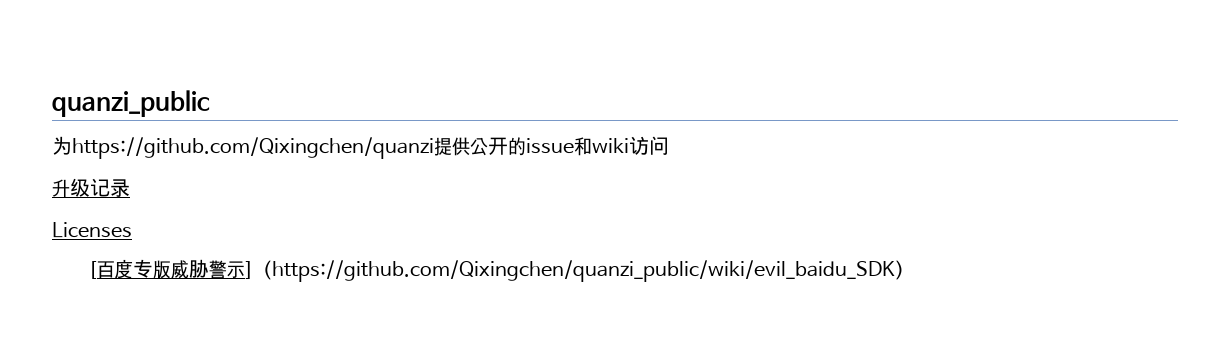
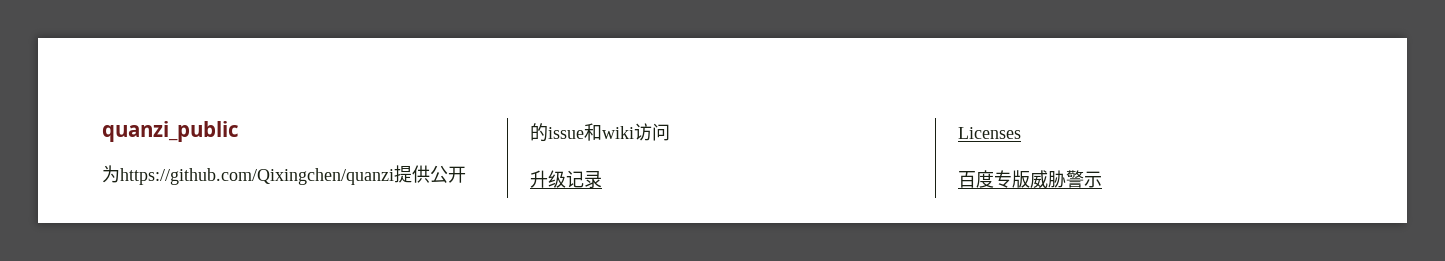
[88,261,98,279] [ -> (1021, 133) none
[245,260,914,282] ]（https://github.com/Qixingchen/quanzi_public/wiki/evil_baidu_SDK） -> (1102, 179) none

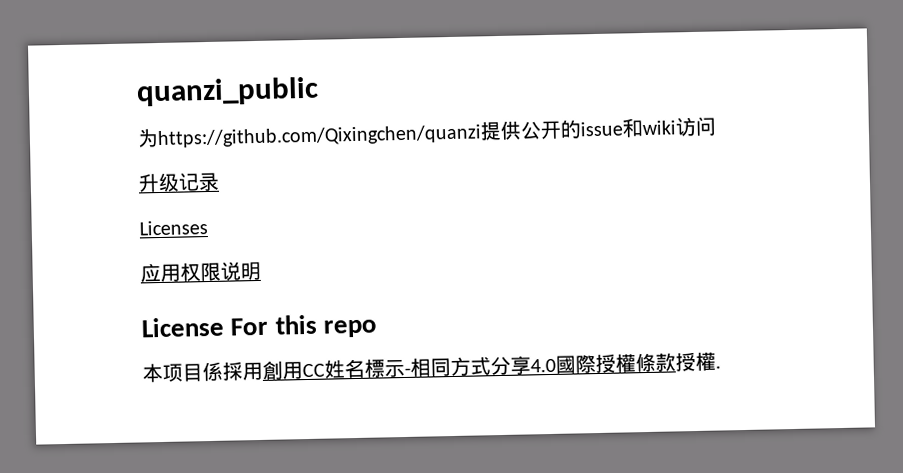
[958,170,1102,188] 百度专版威胁警示 -> [140,261,261,283] [141,314,378,338] [142,351,721,383] 应用权限说明 // License For this repo // 本项目係採用創用CC姓名標示-相同方式分享4.0國際授權條款授權.

